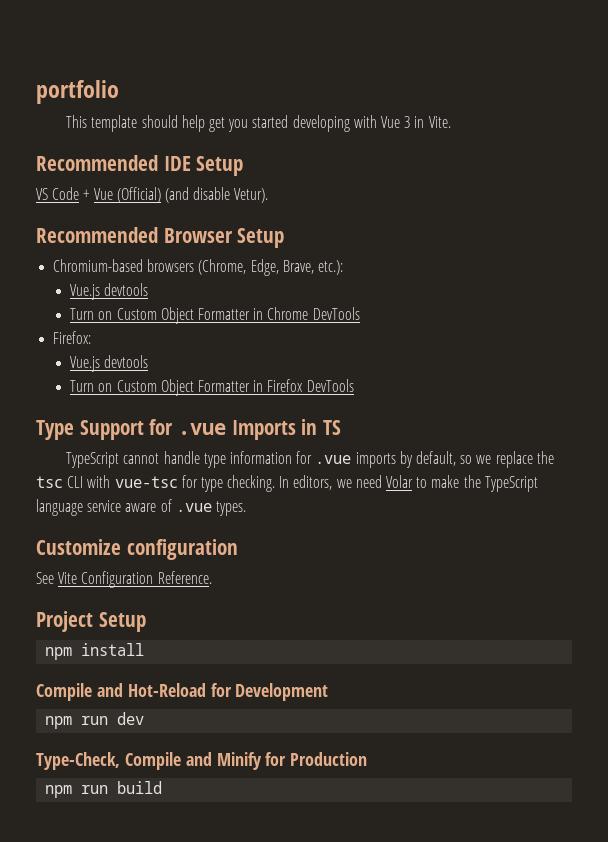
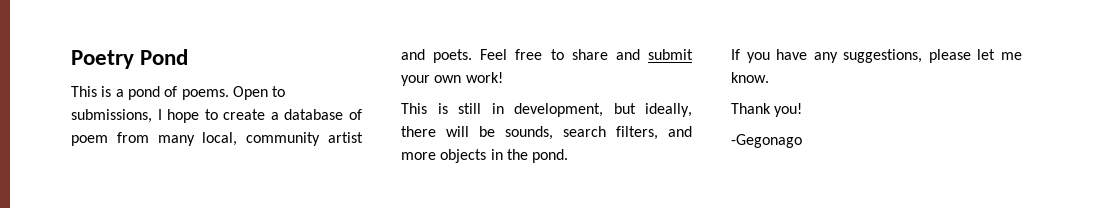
[36,80,119,104] [66,115,451,132] [36,155,244,176] [36,187,269,203] [36,227,285,248] [53,259,343,276] [70,283,149,300] [70,307,360,324] [53,331,92,344] [70,355,149,372] [70,379,354,396] [36,419,342,440] [66,451,554,468] [36,475,538,492] [36,499,246,516] [36,539,238,560] [36,571,212,588] [36,611,146,632] [45,643,145,660] [36,683,329,701] [45,712,145,729] [36,752,368,770] [45,781,163,798] portfolio // This template should help get you started developing with Vue 3 in Vite. // Recommended IDE Setup // VS Code + Vue (Official) (and disable Vetur). // Recommended Browser Setup // Chromium-based browsers (Chrome, Edge, Brave, etc.): // Vue.js devtools // Turn on Custom Object Formatter in Chrome DevTools // Firefox: // Vue.js devtools // Turn on Custom Object Formatter in Firefox DevTools // Type Support for .vue Imports in TS // TypeScript cannot handle type information for .vue imports by default, so we replace the tsc CLI with vue-tsc for type checking. In editors, we need Volar to make the TypeScript language service aware of .vue types. // Customize configuration // See Vite Configuration Reference. // Project Setup // npm install // Compile and Hot-Reload for Development // npm run dev // Type-Check, Compile and Minify for Production // npm run build -> [71,49,189,69] [71,86,286,100] [71,109,362,123] [71,132,363,146] [401,49,693,63] [401,72,503,86] [401,103,692,117] [401,126,692,140] [401,149,569,163] [731,49,1022,63] [731,72,769,83] [731,103,803,117] [731,134,802,148] Poetry Pond // This is a pond of poems. Open to submissions, I hope to create a database of poem from many local, community artist and poets. Feel free to share and submit your own work! // This is still in development, but ideally, there will be sounds, search filters, and more objects in the pond. // If you have any suggestions, please let me know. // Thank you! // -Gegonago

